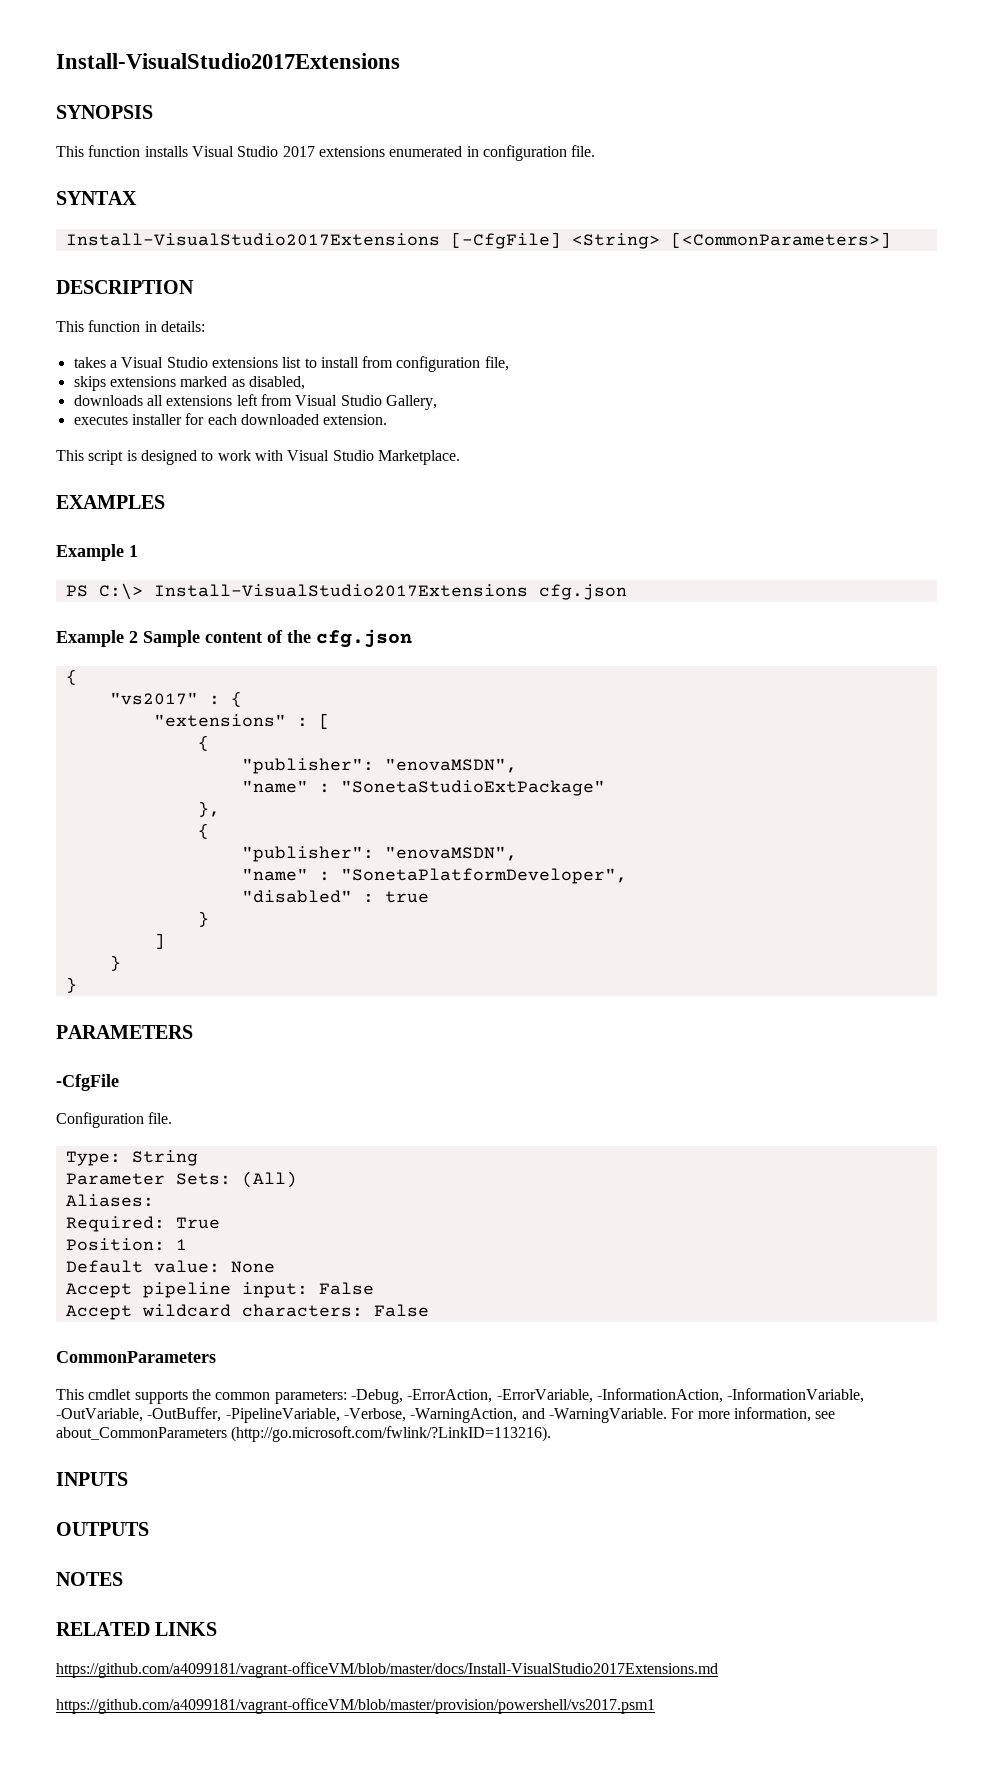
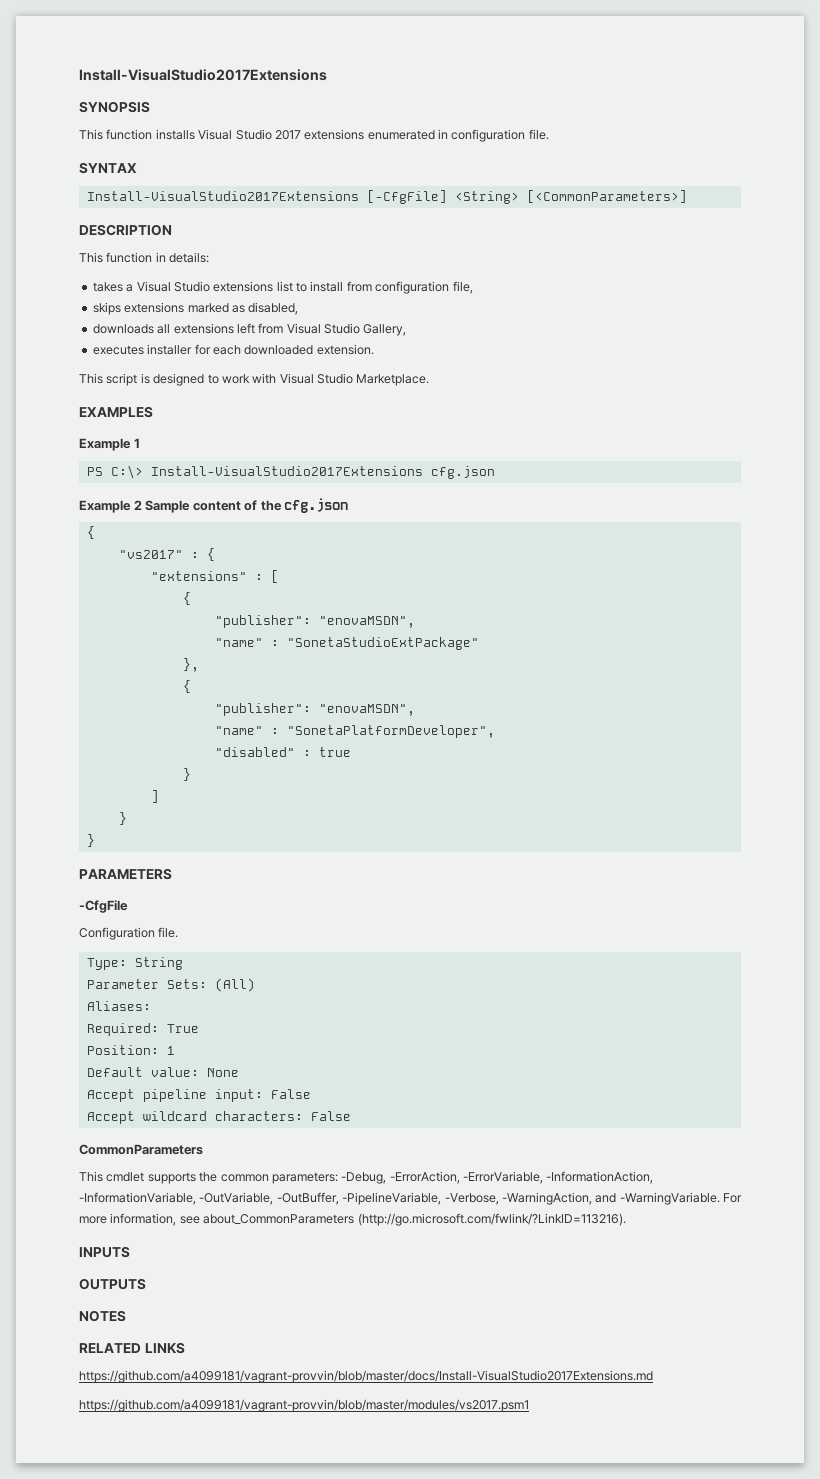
[56,1662,718,1678] [56,1698,655,1714] https://github.com/a4099181/vagrant-officeVM/blob/master/docs/Install-VisualStudio2017Extensions.md // https://github.com/a4099181/vagrant-officeVM/blob/master/provision/powershell/vs2017.psm1 -> [79,1370,653,1383] [79,1399,529,1412] https://github.com/a4099181/vagrant-provvin/blob/master/docs/Install-VisualStudio2017Extensions.md // https://github.com/a4099181/vagrant-provvin/blob/master/modules/vs2017.psm1

